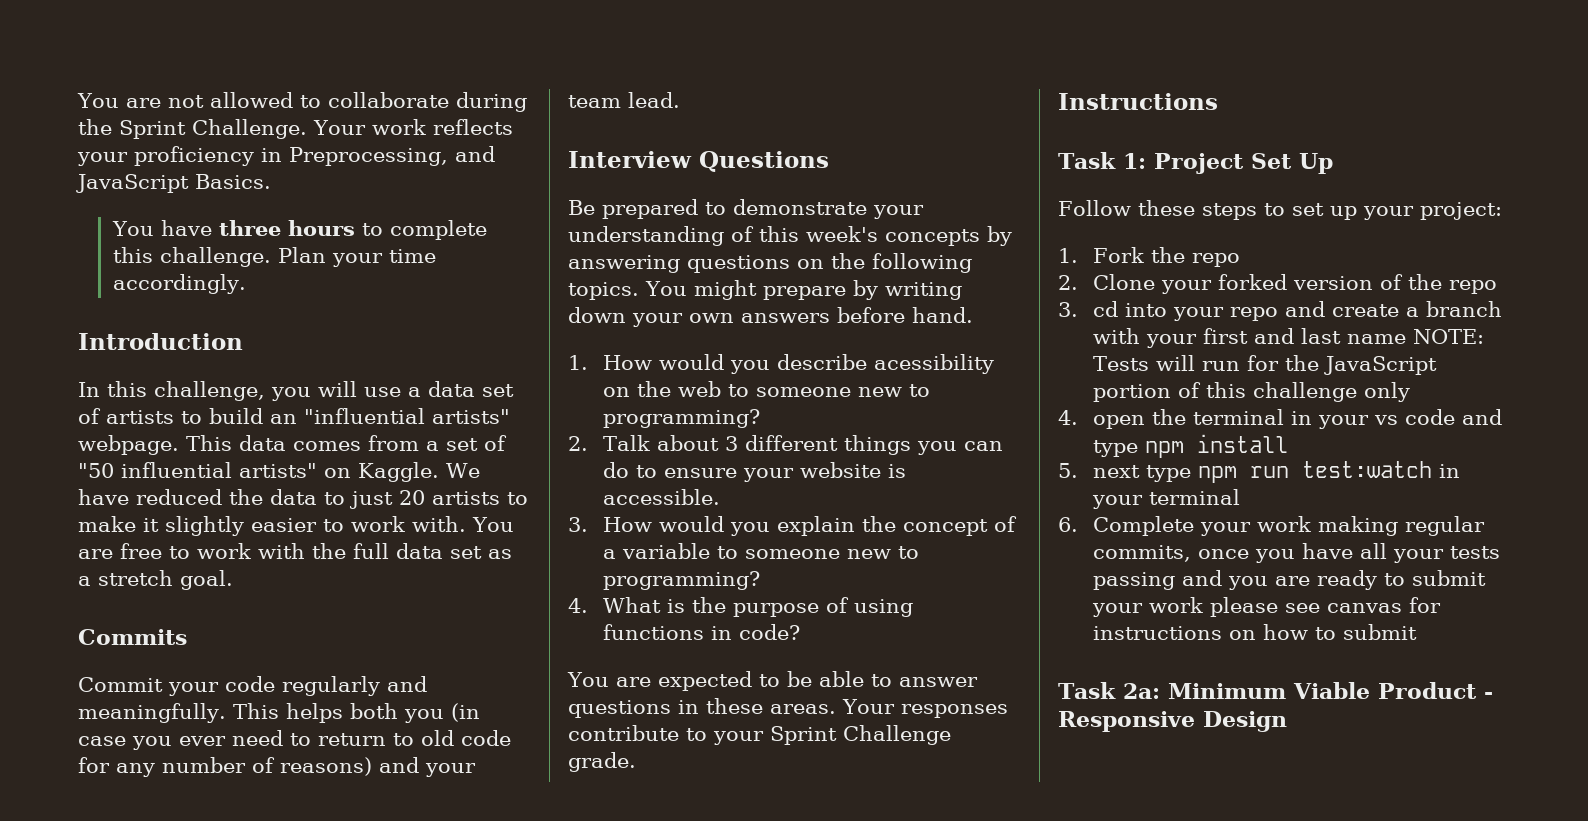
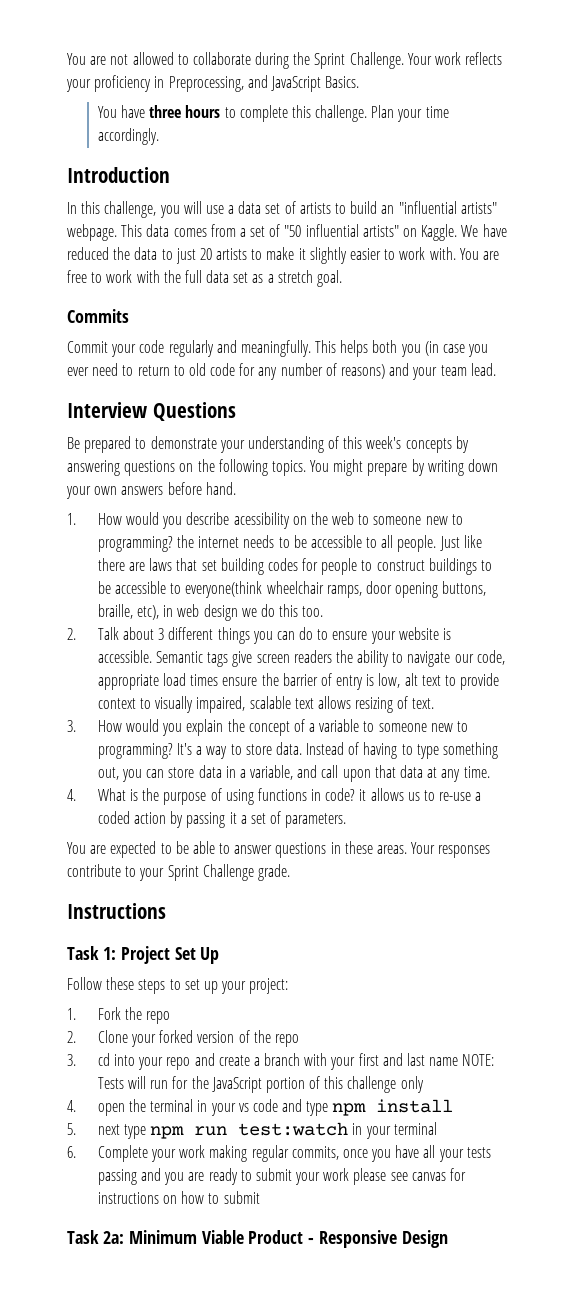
(760, 418) none -> [176,535,482,552] [97,558,492,575] [97,581,487,598] [97,604,324,621] the internet needs to be accessible to all people. Just like there are laws that set building codes for people to construct buildings to be accessible to everyone(think wheelchair ramps, door opening buttons, braille, etc), in web design we do this too.
(720, 497) none -> [155,650,505,667] [97,673,500,690] [97,696,435,713] Semantic tags give screen readers the ability to navigate our code, appropriate load times ensure the barrier of entry is low, alt text to provide context to visually impaired, scalable text allows resizing of text.
(760, 580) none -> [176,742,498,759] [97,765,490,782] It's a way to store data. Instead of having to type something out, you can store data in a variable, and call upon that data at any time.
(800, 632) none -> [359,788,482,801] [97,811,347,828] it allows us to re-use a coded action by passing it a set of parameters.

